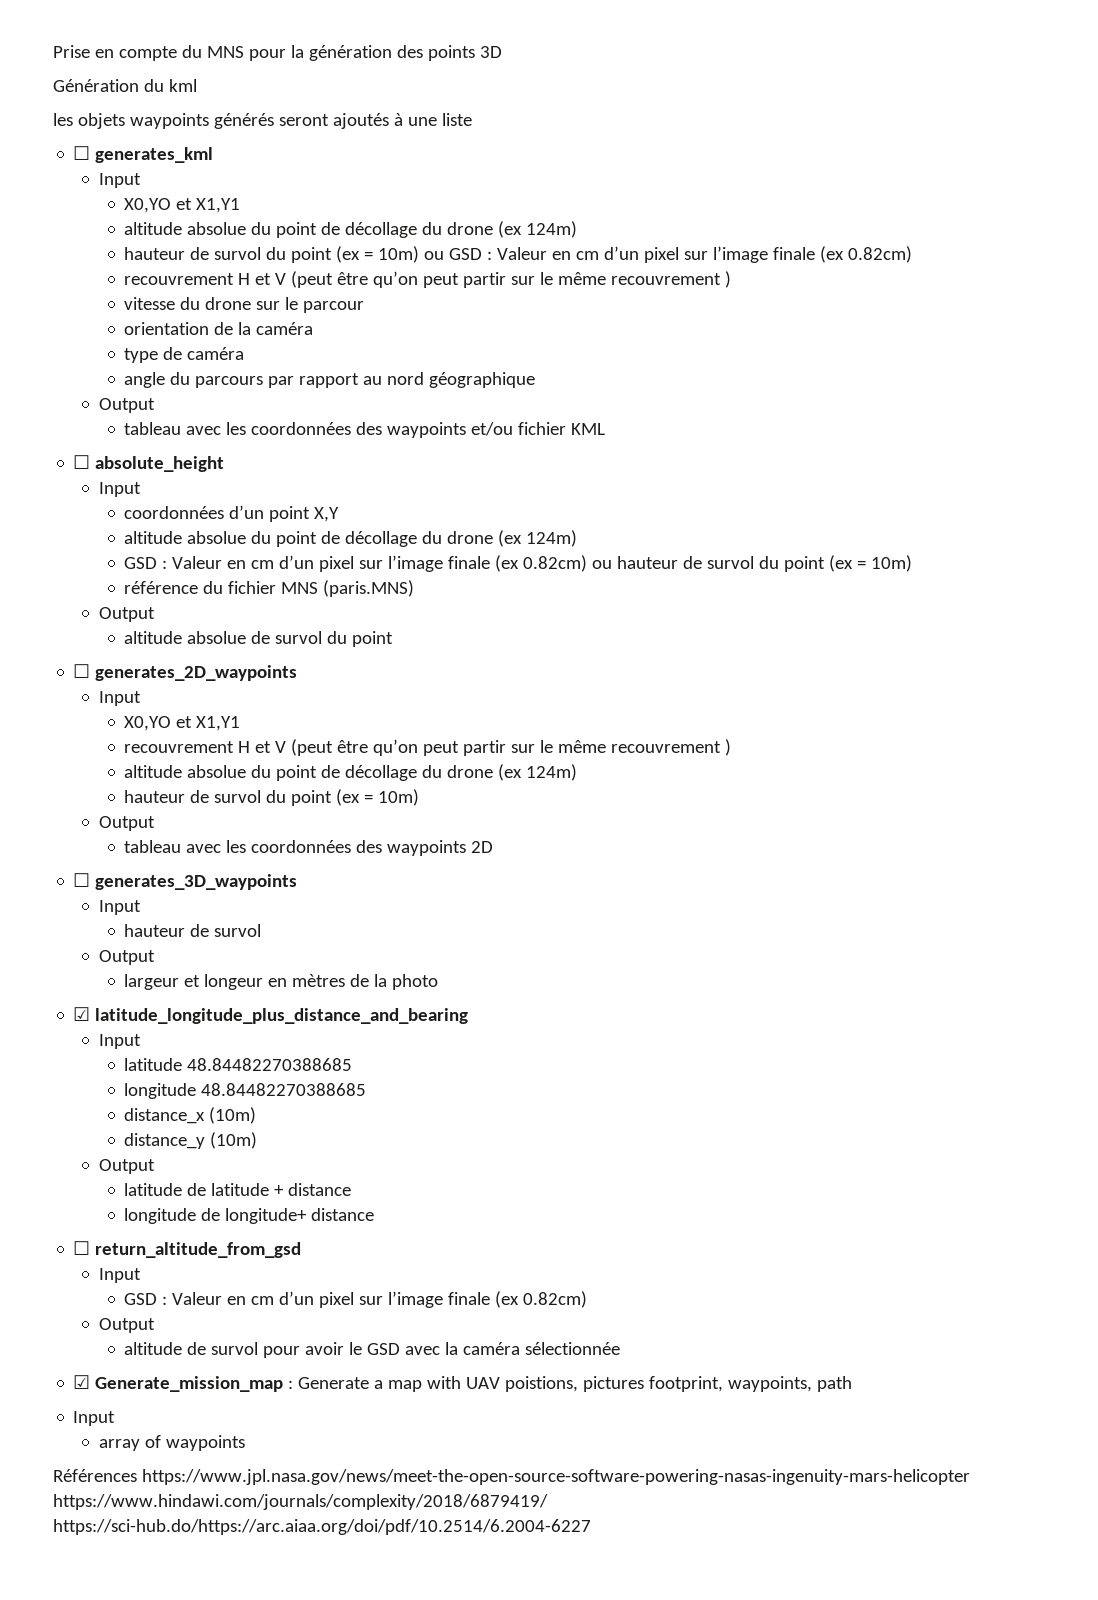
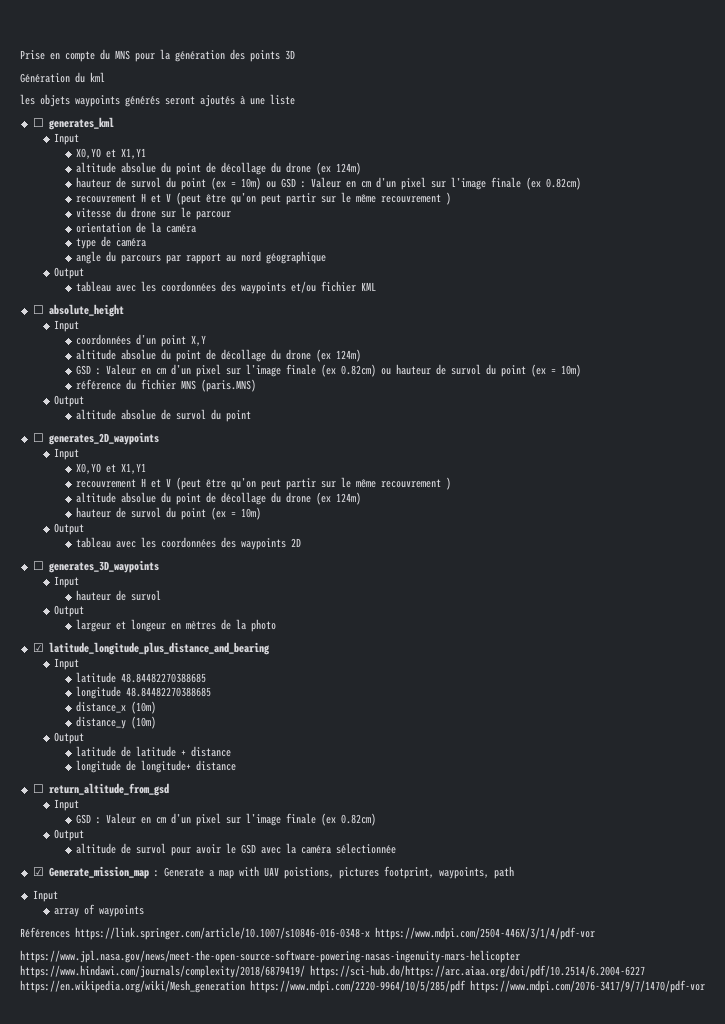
(137, 1475) none -> [75,927,595,940] https://link.springer.com/article/10.1007/s10846-016-0348-x https://www.mdpi.com/2504-446X/3/1/4/pdf-vor //
(591, 1527) none -> [20,980,705,993] https://en.wikipedia.org/wiki/Mesh_generation https://www.mdpi.com/2220-9964/10/5/285/pdf https://www.mdpi.com/2076-3417/9/7/1470/pdf-vor

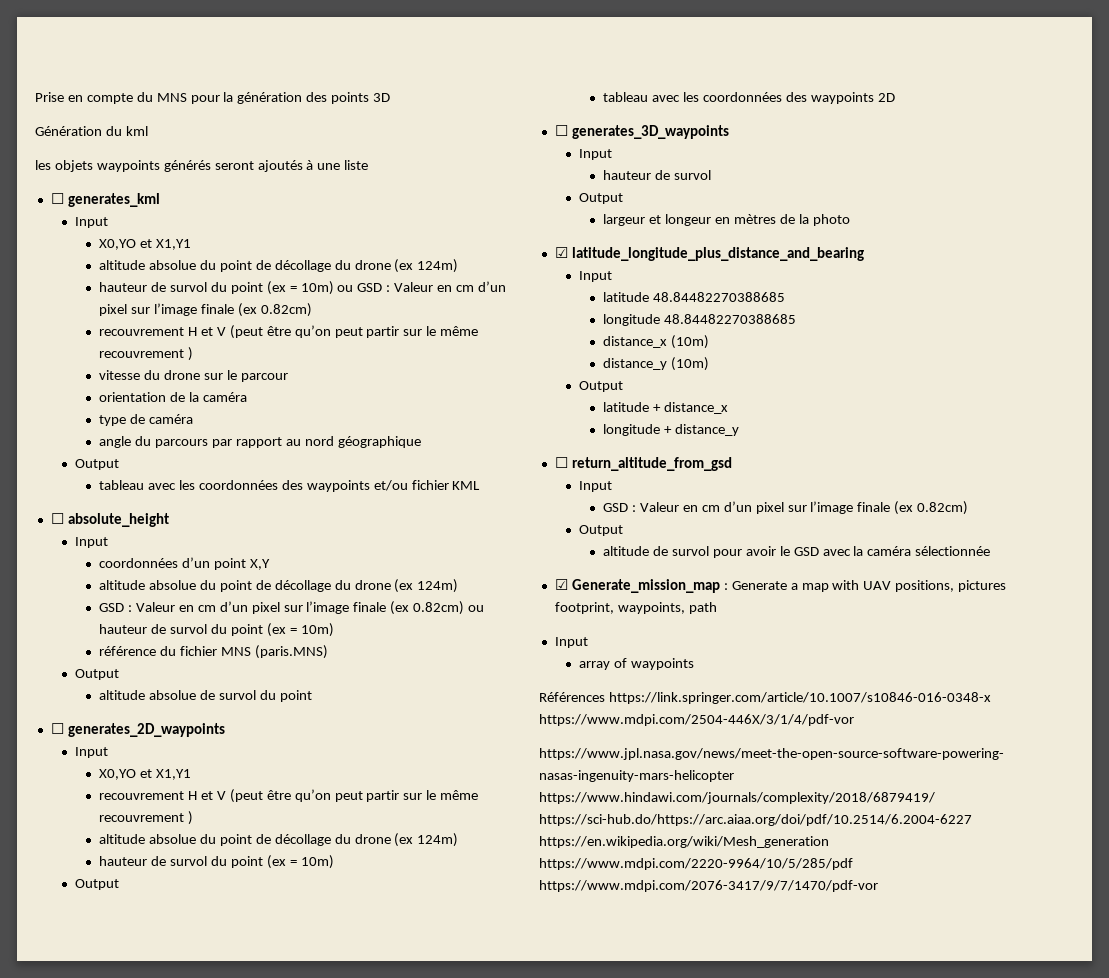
[121,746,232,757] [76,760,237,773] de latitude + distance // longitude de longitude+ distance -> [653,402,728,414] [603,424,739,436] + distance_x // longitude + distance_y
[283,867,334,879] poistions, -> [895,580,955,592] positions,

